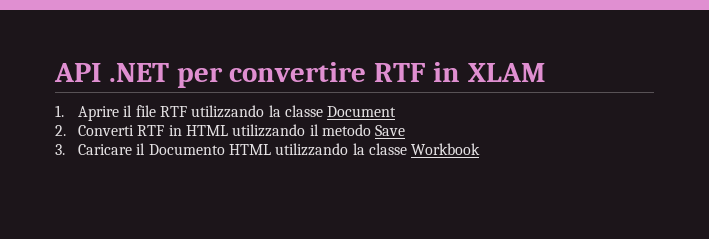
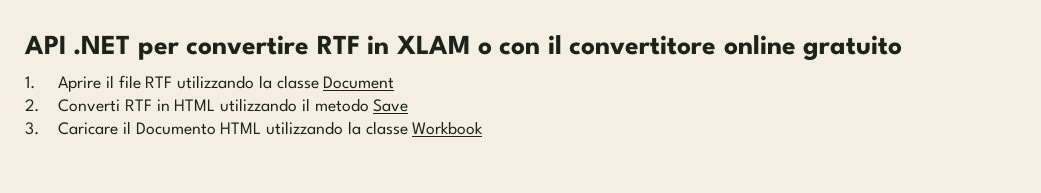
(546, 72) none -> [477,35,903,61] o con il convertitore online gratuito

